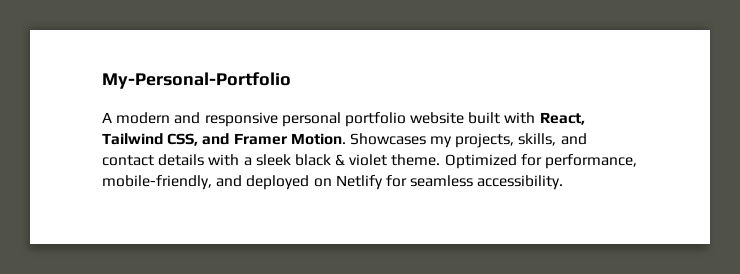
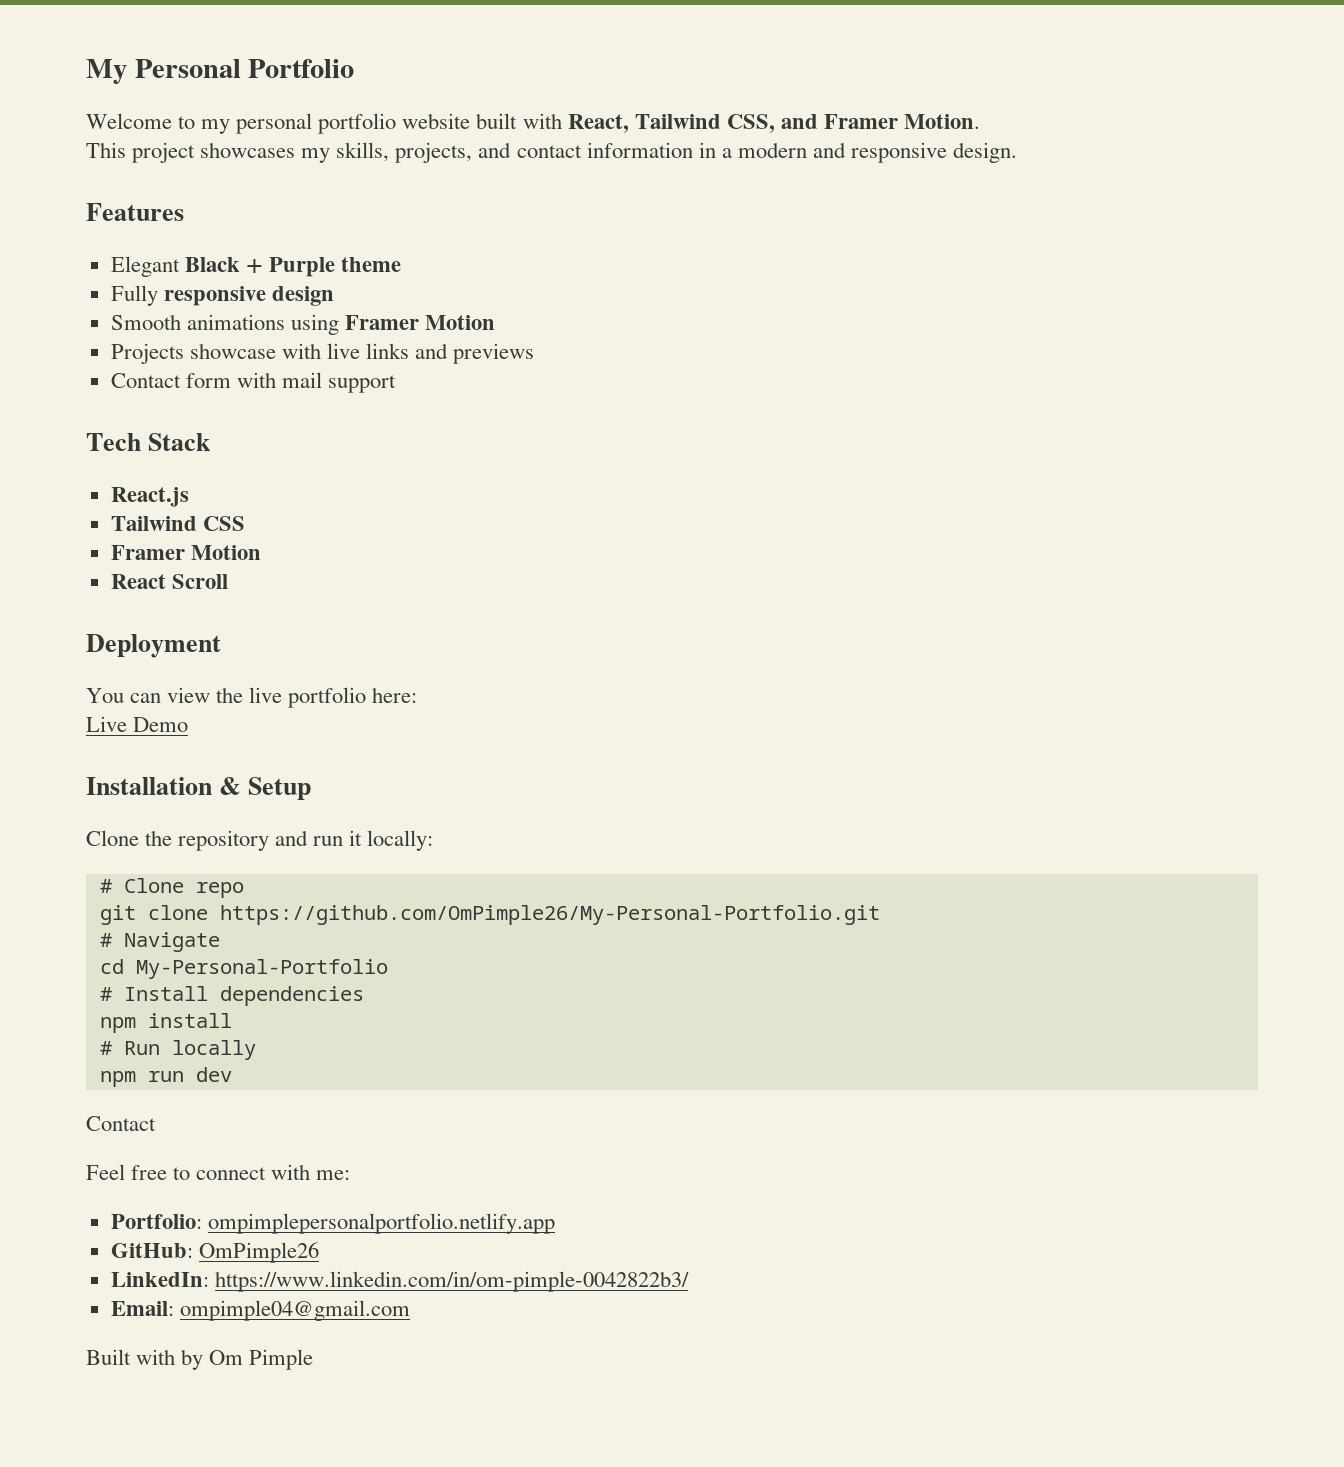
[102,72,291,89] [102,112,278,127] My-Personal-Portfolio // A modern and responsive -> [86,59,355,84] [86,113,231,134] My Personal Portfolio // Welcome to my
[349,133,587,148] [102,154,638,169] [102,175,564,190] Showcases my projects, skills, and contact details with a sleek black & violet theme. Optimized for performance, mobile-friendly, and deployed on Netlify for seamless accessibility. -> [86,142,1018,163] [86,203,184,221] [110,256,402,277] [110,285,334,306] [110,314,496,335] [110,343,535,364] [110,372,397,393] [86,433,212,451] [110,487,189,507] [110,516,245,531] [110,545,261,560] [110,574,228,589] [86,634,221,658] [86,687,418,708] [86,716,189,732] [86,777,312,800] [86,830,434,851] [99,878,244,898] [99,905,880,925] [99,932,220,952] [99,959,388,979] [99,986,364,1006] [99,1013,232,1033] [99,1040,256,1060] [99,1067,232,1087] [86,1116,156,1131] [86,1164,351,1180] [110,1213,555,1234] [110,1242,319,1263] [110,1271,689,1292] [110,1300,410,1321] [86,1349,314,1370] // This project showcases my skills, projects, and contact information in a modern and responsive design. // Features // Elegant Black + Purple theme // Fully responsive design // Smooth animations using Framer Motion // Projects showcase with live links and previews // Contact form with mail support // Tech Stack // React.js // Tailwind CSS // Framer Motion // React Scroll // Deployment // You can view the live portfolio here: // Live Demo // Installation & Setup // Clone the repository and run it locally: // # Clone repo // git clone https://github.com/OmPimple26/My-Personal-Portfolio.git // # Navigate // cd My-Personal-Portfolio // # Install dependencies // npm install // # Run locally // npm run dev // Contact // Feel free to connect with me: // Portfolio: ompimplepersonalportfolio.netlify.app // GitHub: OmPimple26 // LinkedIn: https://www.linkedin.com/in/om-pimple-0042822b3/ // Email: ompimple04@gmail.com // Built with by Om Pimple

